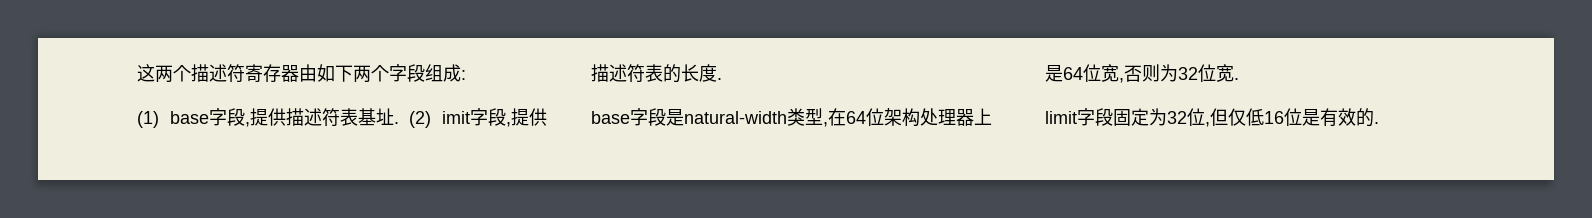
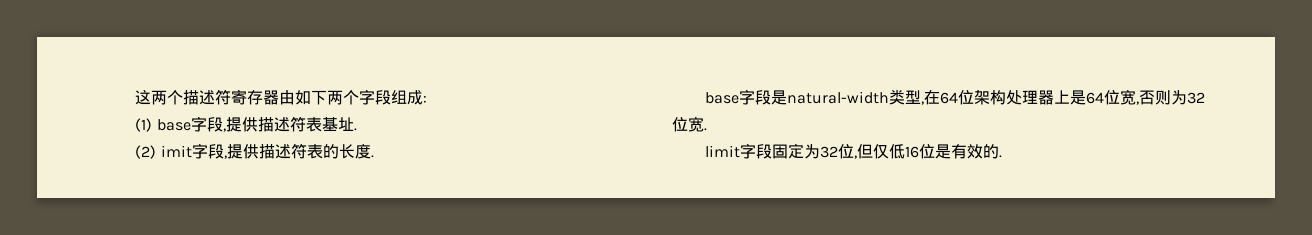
(399, 123) none -> (357, 129) //

